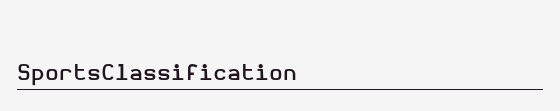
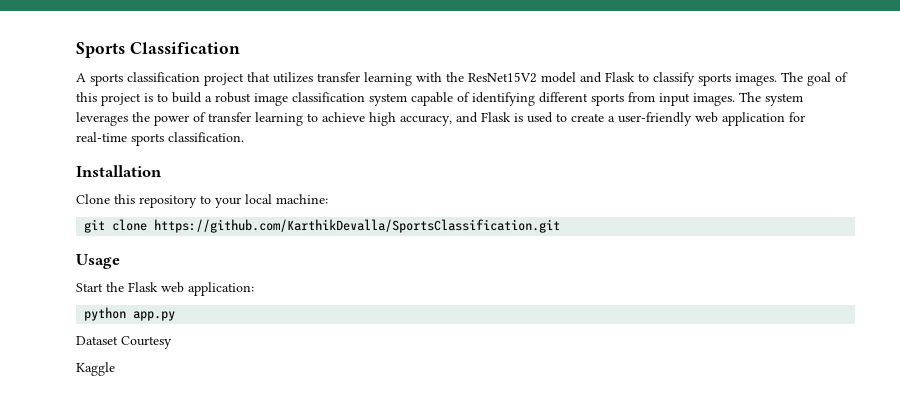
[17,64,297,86] SportsClassification -> [76,42,240,58] [76,72,848,86] [76,92,803,106] [76,112,805,126] [76,132,244,146] [76,165,162,177] [76,194,328,208] [84,219,561,233] [76,254,120,269] [76,282,254,296] [84,307,176,321] [76,336,172,349] [76,362,115,376] Sports Classification // A sports classification project that utilizes transfer learning with the ResNet15V2 model and Flask to classify sports images. The goal of this project is to build a robust image classification system capable of identifying different sports from input images. The system leverages the power of transfer learning to achieve high accuracy, and Flask is used to create a user-friendly web application for real-time sports classification. // Installation // Clone this repository to your local machine: // git clone https://github.com/KarthikDevalla/SportsClassification.git // Usage // Start the Flask web application: // python app.py // Dataset Courtesy // Kaggle

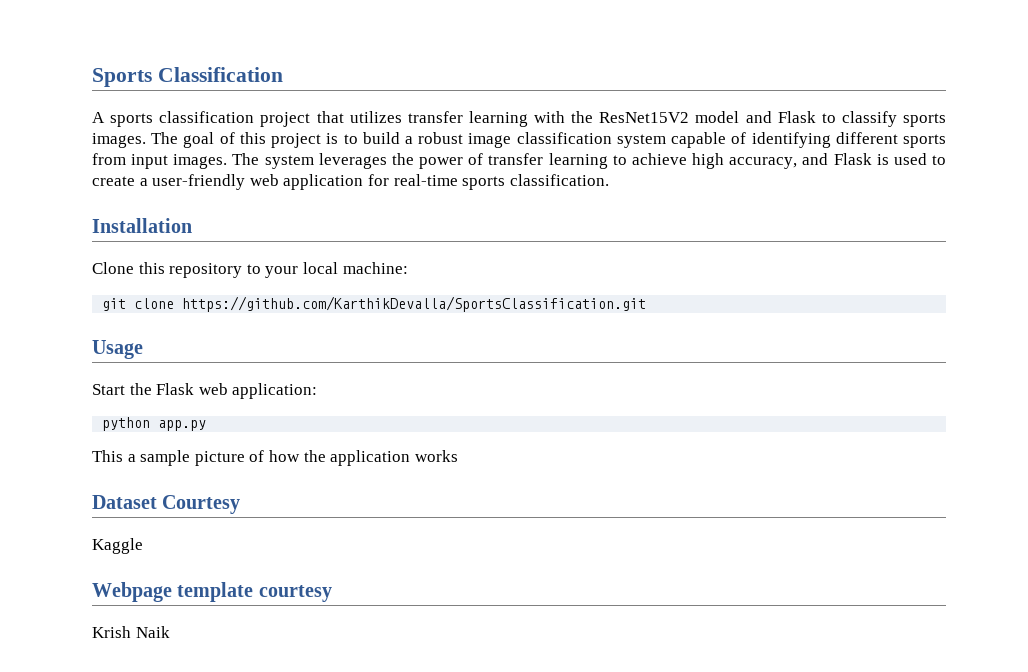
[76,336,172,349] [76,362,115,376] Dataset Courtesy // Kaggle -> [92,450,458,466] [92,495,241,514] [92,538,143,554] [92,582,332,602] [92,626,170,638] This a sample picture of how the application works // Dataset Courtesy // Kaggle // Webpage template courtesy // Krish Naik

